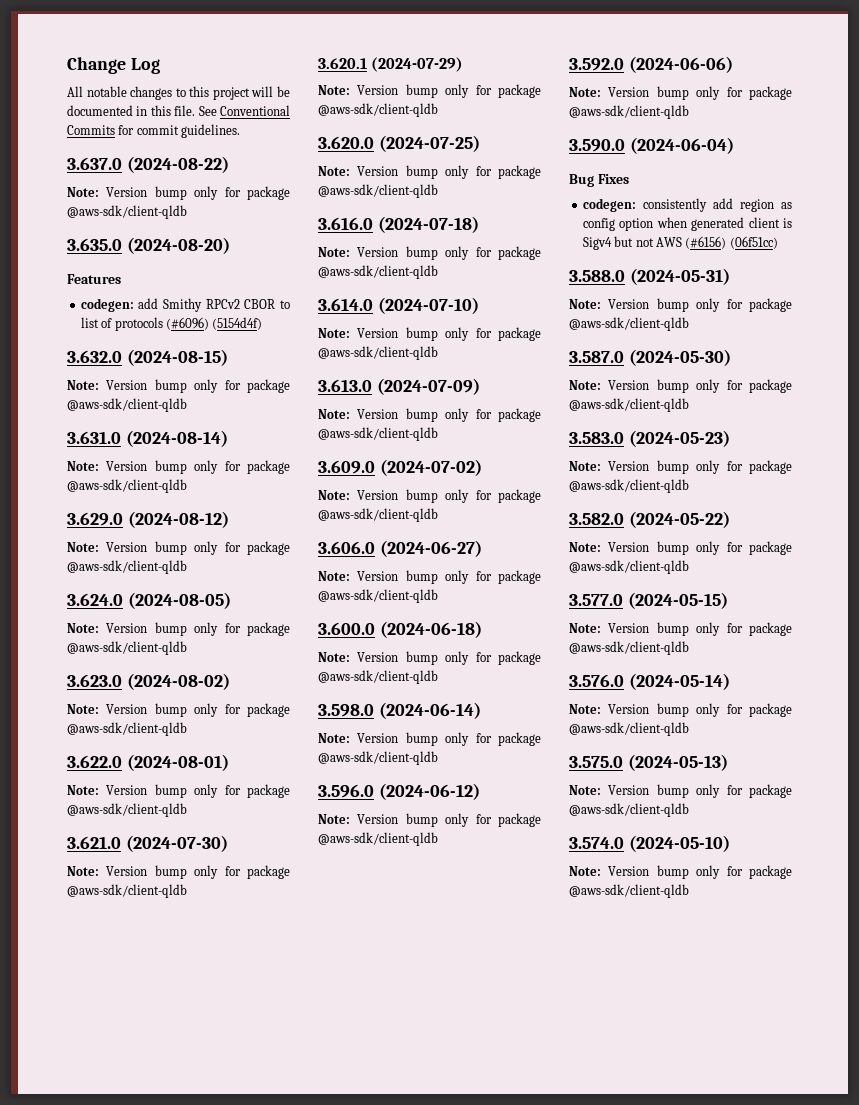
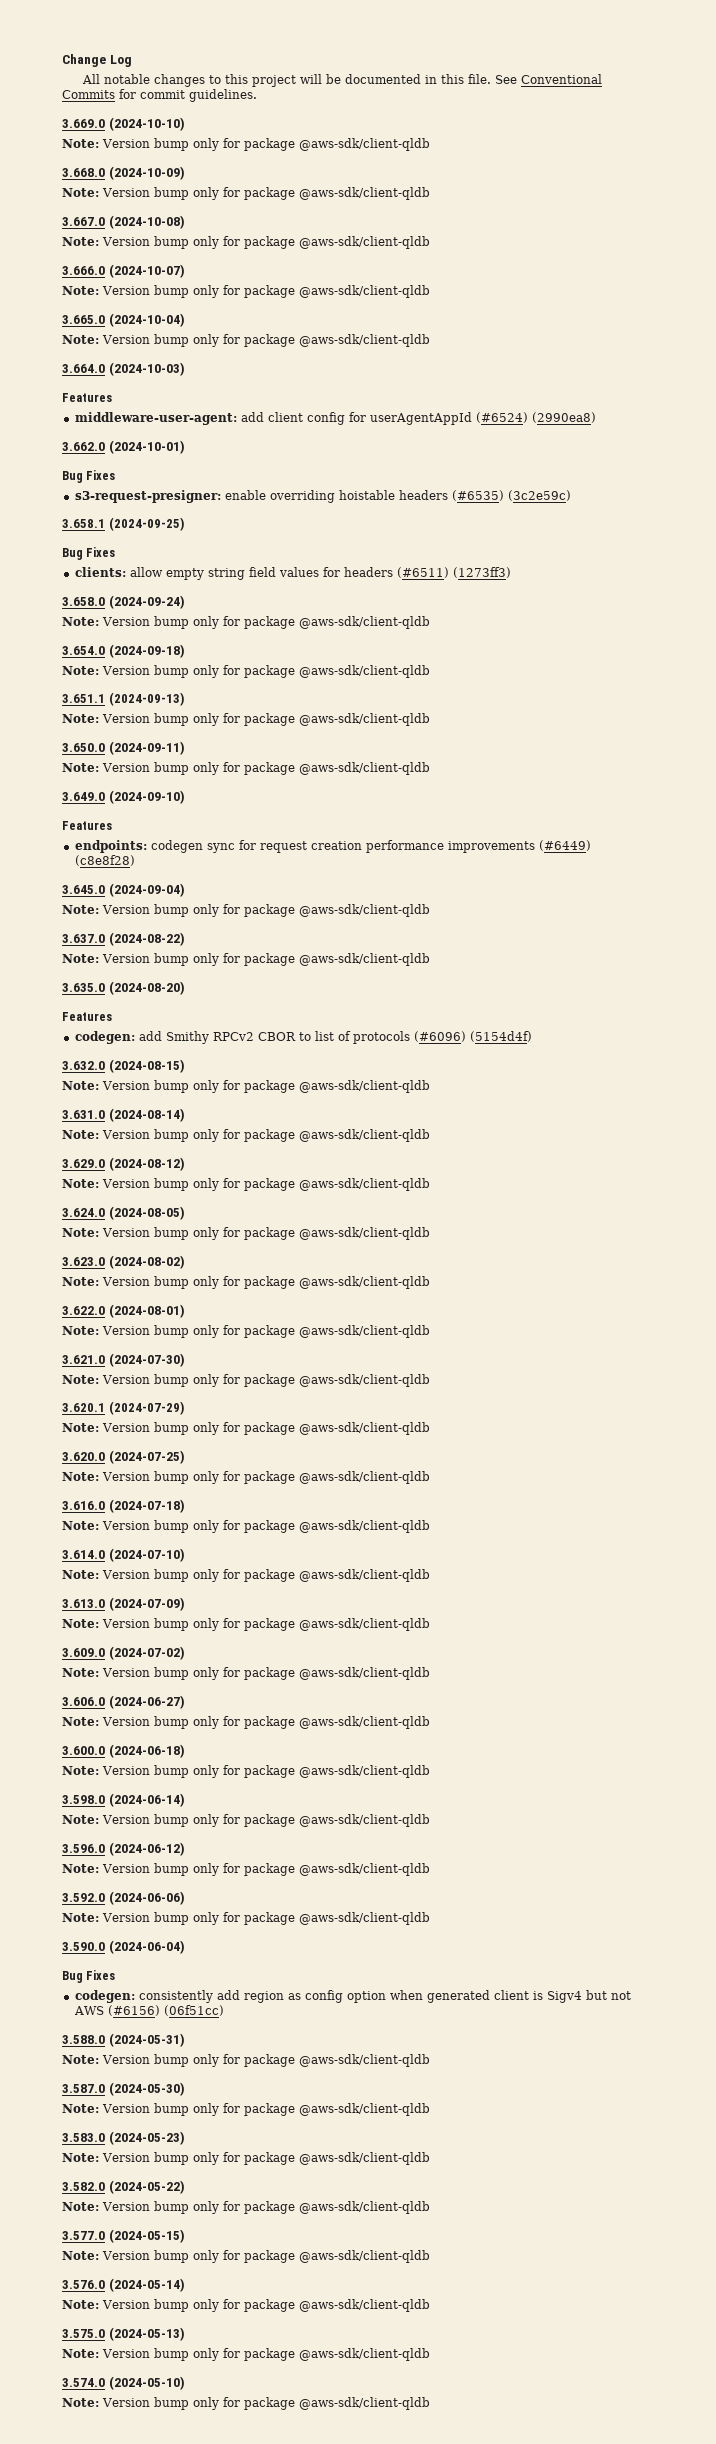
(241, 131) none -> [62,117,185,131] [62,138,430,151] [62,166,185,180] [62,187,430,200] [62,215,185,229] [62,236,430,249] [62,264,185,278] [62,285,430,298] [62,313,185,327] [62,334,430,347] [62,362,185,376] [62,393,112,402] [74,412,596,425] [62,440,185,454] [62,470,116,483] [74,490,571,503] [62,517,184,531] [62,547,116,560] [74,567,511,580] [62,595,185,609] [62,616,430,629] [62,644,185,658] [62,665,430,678] [62,692,184,706] [62,713,430,726] [62,741,185,755] [62,762,430,775] [62,790,185,804] [62,821,112,830] [74,840,591,853] [74,855,135,866] [62,883,185,897] [62,904,430,917] // 3.669.0 (2024-10-10) // Note: Version bump only for package @aws-sdk/client-qldb // 3.668.0 (2024-10-09) // Note: Version bump only for package @aws-sdk/client-qldb // 3.667.0 (2024-10-08) // Note: Version bump only for package @aws-sdk/client-qldb // 3.666.0 (2024-10-07) // Note: Version bump only for package @aws-sdk/client-qldb // 3.665.0 (2024-10-04) // Note: Version bump only for package @aws-sdk/client-qldb // 3.664.0 (2024-10-03) // Features // middleware-user-agent: add client config for userAgentAppId (#6524) (2990ea8) // 3.662.0 (2024-10-01) // Bug Fixes // s3-request-presigner: enable overriding hoistable headers (#6535) (3c2e59c) // 3.658.1 (2024-09-25) // Bug Fixes // clients: allow empty string field values for headers (#6511) (1273ff3) // 3.658.0 (2024-09-24) // Note: Version bump only for package @aws-sdk/client-qldb // 3.654.0 (2024-09-18) // Note: Version bump only for package @aws-sdk/client-qldb // 3.651.1 (2024-09-13) // Note: Version bump only for package @aws-sdk/client-qldb // 3.650.0 (2024-09-11) // Note: Version bump only for package @aws-sdk/client-qldb // 3.649.0 (2024-09-10) // Features // endpoints: codegen sync for request creation performance improvements (#6449) (c8e8f28) // 3.645.0 (2024-09-04) // Note: Version bump only for package @aws-sdk/client-qldb

